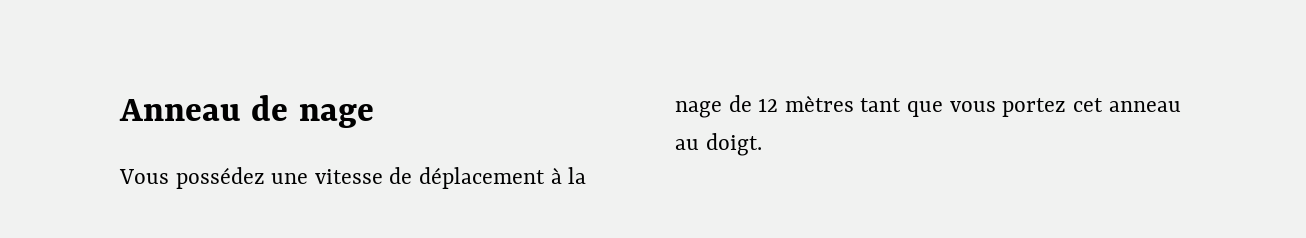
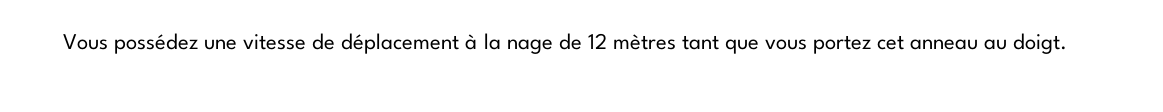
[119,95,374,128] Anneau de nage // -> (63, 42) none

